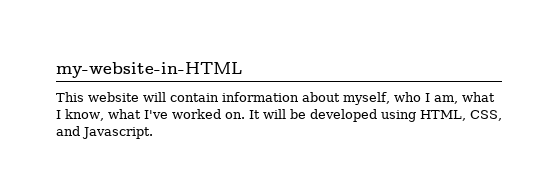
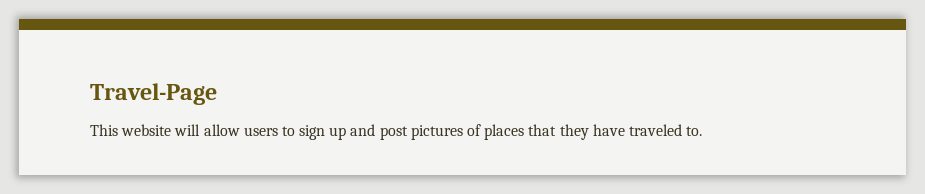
[56,62,242,78] my-website-in-HTML -> [90,83,217,105] Travel-Page
[170,92,495,105] [56,109,502,122] [56,126,153,139] contain information about myself, who I am, what I know, what I've worked on. It will be developed using HTML, CSS, and Javascript. -> [203,124,703,140] allow users to sign up and post pictures of places that they have traveled to.

